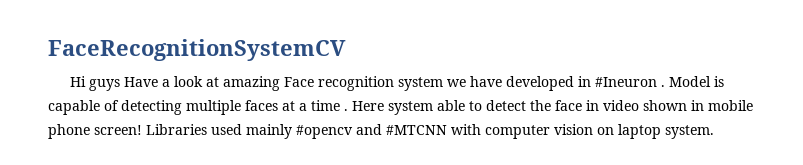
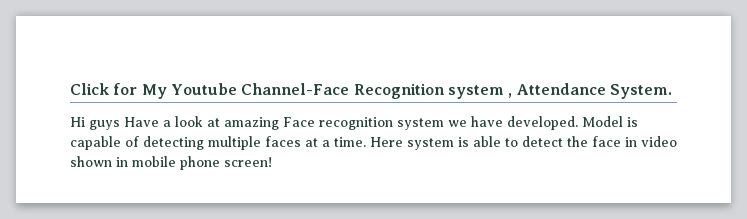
[48,39,346,61] FaceRecognitionSystemCV -> [70,83,672,99] Click for My Youtube Channel-Face Recognition system , Attendance System.
[505,76,665,91] developed in #Ineuron . -> [507,116,578,130] developed.
[311,100,348,111] time . -> [334,137,366,147] time.
(433, 108) none -> [458,137,469,147] is
[146,124,714,139] Libraries used mainly #opencv and #MTCNN with computer vision on laptop system. -> (272, 162) none

